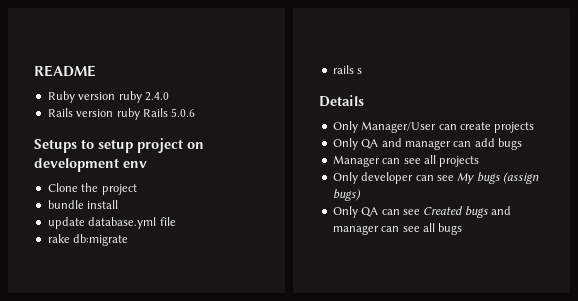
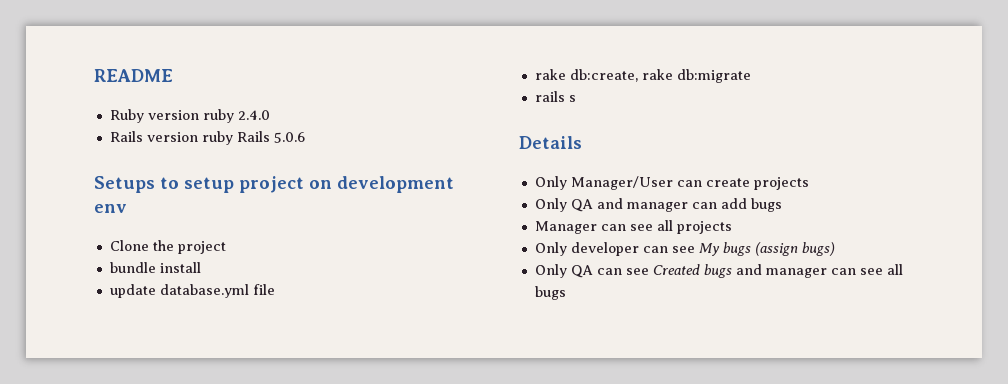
(70, 238) none -> [569,69,673,82] db:create, rake

